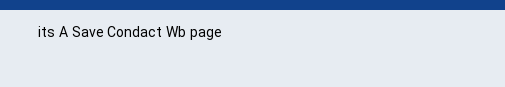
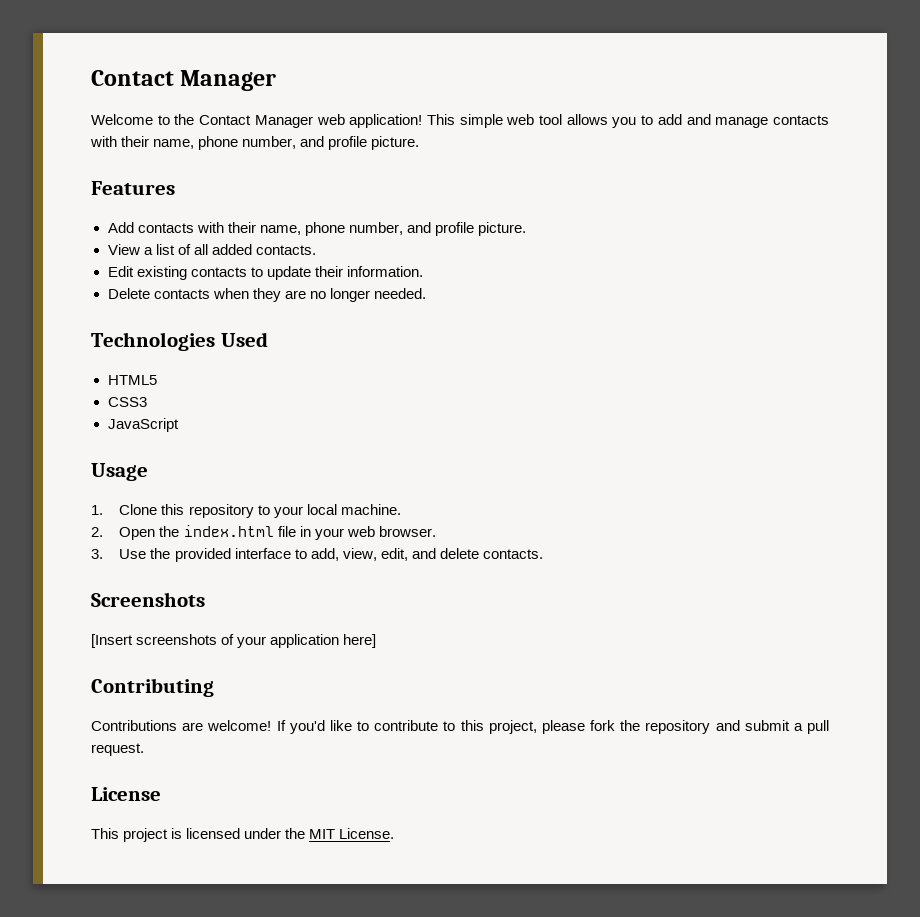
[38,26,222,40] its A Save Condact Wb page -> [91,70,277,91] [91,114,830,128] [90,136,420,150] [91,181,175,195] [107,222,526,236] [107,244,316,255] [107,266,423,280] [107,288,426,302] [91,332,268,351] [107,375,157,385] [107,397,147,407] [107,418,179,432] [91,463,148,481] [91,504,401,518] [91,525,436,540] [91,548,543,562] [91,592,205,607] [91,634,377,648] [91,678,214,697] [91,720,829,734] [91,743,144,756] [91,787,161,801] [91,828,395,842] Contact Manager // Welcome to the Contact Manager web application! This simple web tool allows you to add and manage contacts with their name, phone number, and profile picture. // Features // Add contacts with their name, phone number, and profile picture. // View a list of all added contacts. // Edit existing contacts to update their information. // Delete contacts when they are no longer needed. // Technologies Used // HTML5 // CSS3 // JavaScript // Usage // 1. Clone this repository to your local machine. // 2. Open the index.html file in your web browser. // 3. Use the provided interface to add, view, edit, and delete contacts. // Screenshots // [Insert screenshots of your application here] // Contributing // Contributions are welcome! If you'd like to contribute to this project, please fork the repository and submit a pull request. // License // This project is licensed under the MIT License.

